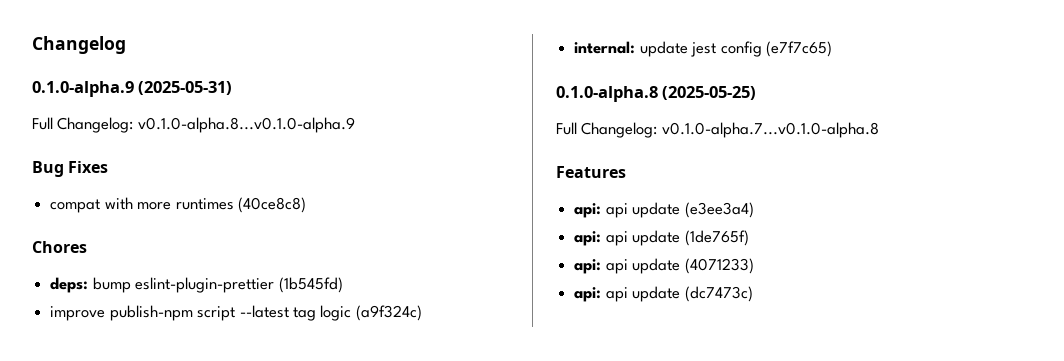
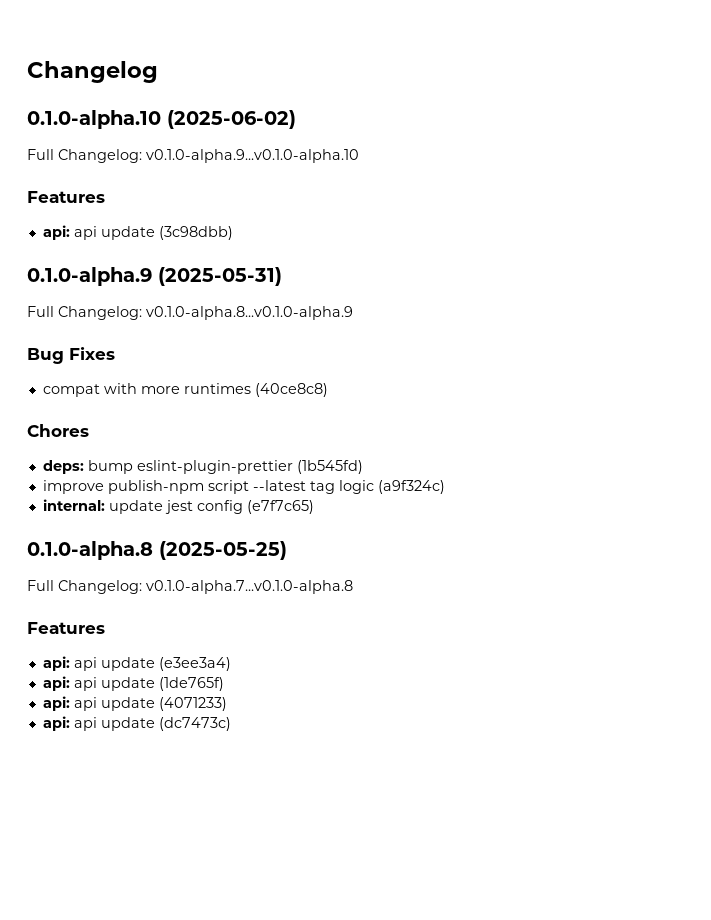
(126, 45) none -> [27,110,296,129] [27,149,359,163] [27,191,105,203] [42,225,233,240] // 0.1.0-alpha.10 (2025-06-02) // Full Changelog: v0.1.0-alpha.9...v0.1.0-alpha.10 // Features // api: api update (3c98dbb)

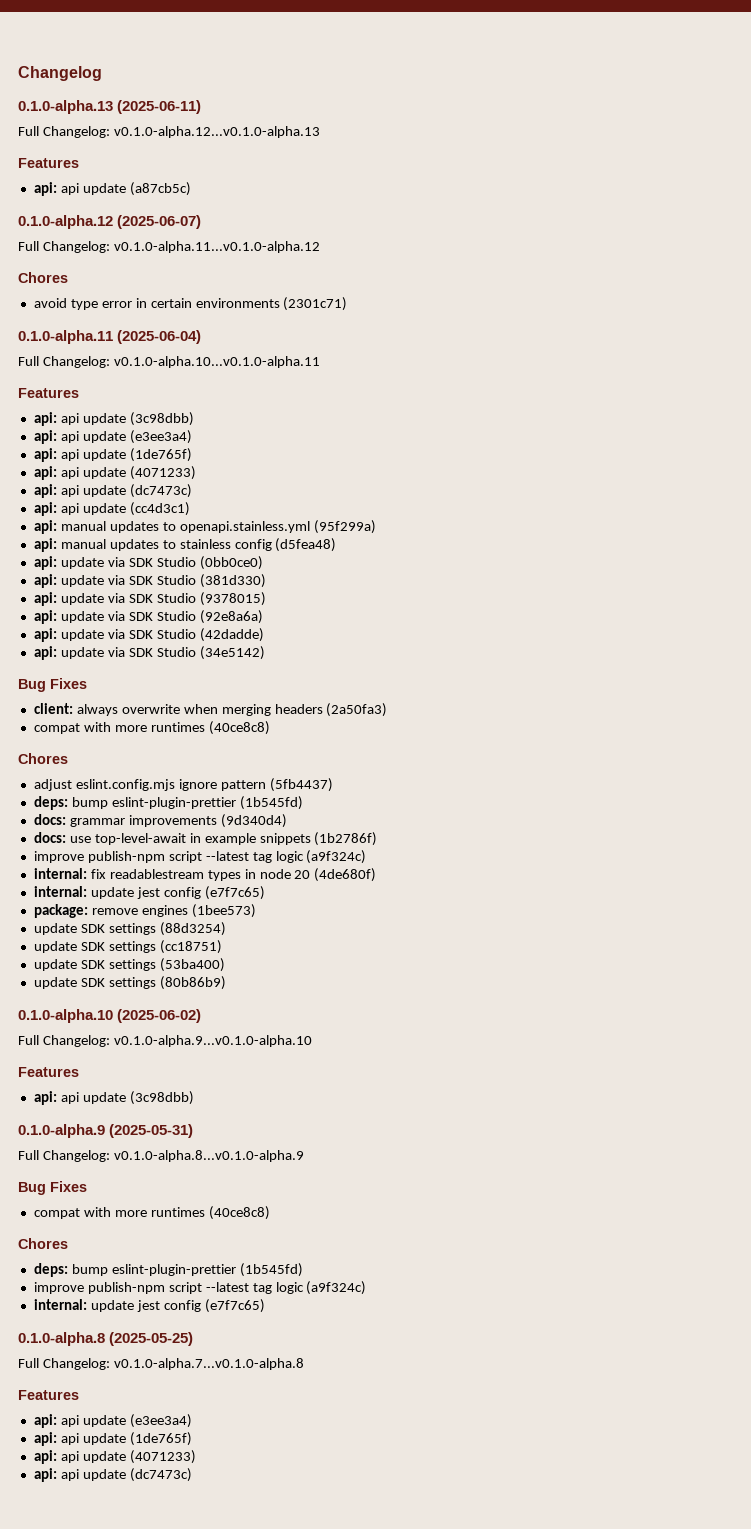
(158, 72) none -> [18,100,202,114] [18,126,320,138] [18,158,79,168] [33,182,191,196] [18,215,202,229] [18,241,320,253] [18,272,68,283] [33,297,348,311] [18,330,202,344] [18,356,320,368] [18,388,79,398] [33,412,194,426] [33,430,192,444] [33,448,192,462] [33,466,196,480] [33,484,192,498] [33,502,190,516] [33,520,376,534] [33,538,337,552] [33,556,263,570] [33,574,266,588] [33,592,266,606] [33,610,263,624] [33,628,264,642] [33,646,265,660] [18,678,87,692] [33,703,388,717] [33,721,270,735] [18,753,68,764] [33,778,333,792] [33,796,303,810] [33,814,287,828] [33,832,378,846] [33,850,367,864] [33,868,377,882] [33,886,265,900] [33,904,256,918] [33,922,226,936] [33,940,222,954] [33,958,225,972] [33,976,226,990] // 0.1.0-alpha.13 (2025-06-11) // Full Changelog: v0.1.0-alpha.12...v0.1.0-alpha.13 // Features // api: api update (a87cb5c) // 0.1.0-alpha.12 (2025-06-07) // Full Changelog: v0.1.0-alpha.11...v0.1.0-alpha.12 // Chores // avoid type error in certain environments (2301c71) // 0.1.0-alpha.11 (2025-06-04) // Full Changelog: v0.1.0-alpha.10...v0.1.0-alpha.11 // Features // api: api update (3c98dbb) // api: api update (e3ee3a4) // api: api update (1de765f) // api: api update (4071233) // api: api update (dc7473c) // api: api update (cc4d3c1) // api: manual updates to openapi.stainless.yml (95f299a) // api: manual updates to stainless config (d5fea48) // api: update via SDK Studio (0bb0ce0) // api: update via SDK Studio (381d330) // api: update via SDK Studio (9378015) // api: update via SDK Studio (92e8a6a) // api: update via SDK Studio (42dadde) // api: update via SDK Studio (34e5142) // Bug Fixes // client: always overwrite when merging headers (2a50fa3) // compat with more runtimes (40ce8c8) // Chores // adjust eslint.config.mjs ignore pattern (5fb4437) // deps: bump eslint-plugin-prettier (1b545fd) // docs: grammar improvements (9d340d4) // docs: use top-level-await in example snippets (1b2786f) // improve publish-npm script --latest tag logic (a9f324c) // internal: fix readablestream types in node 20 (4de680f) // internal: update jest config (e7f7c65) // package: remove engines (1bee573) // update SDK settings (88d3254) // update SDK settings (cc18751) // update SDK settings (53ba400) // update SDK settings (80b86b9)

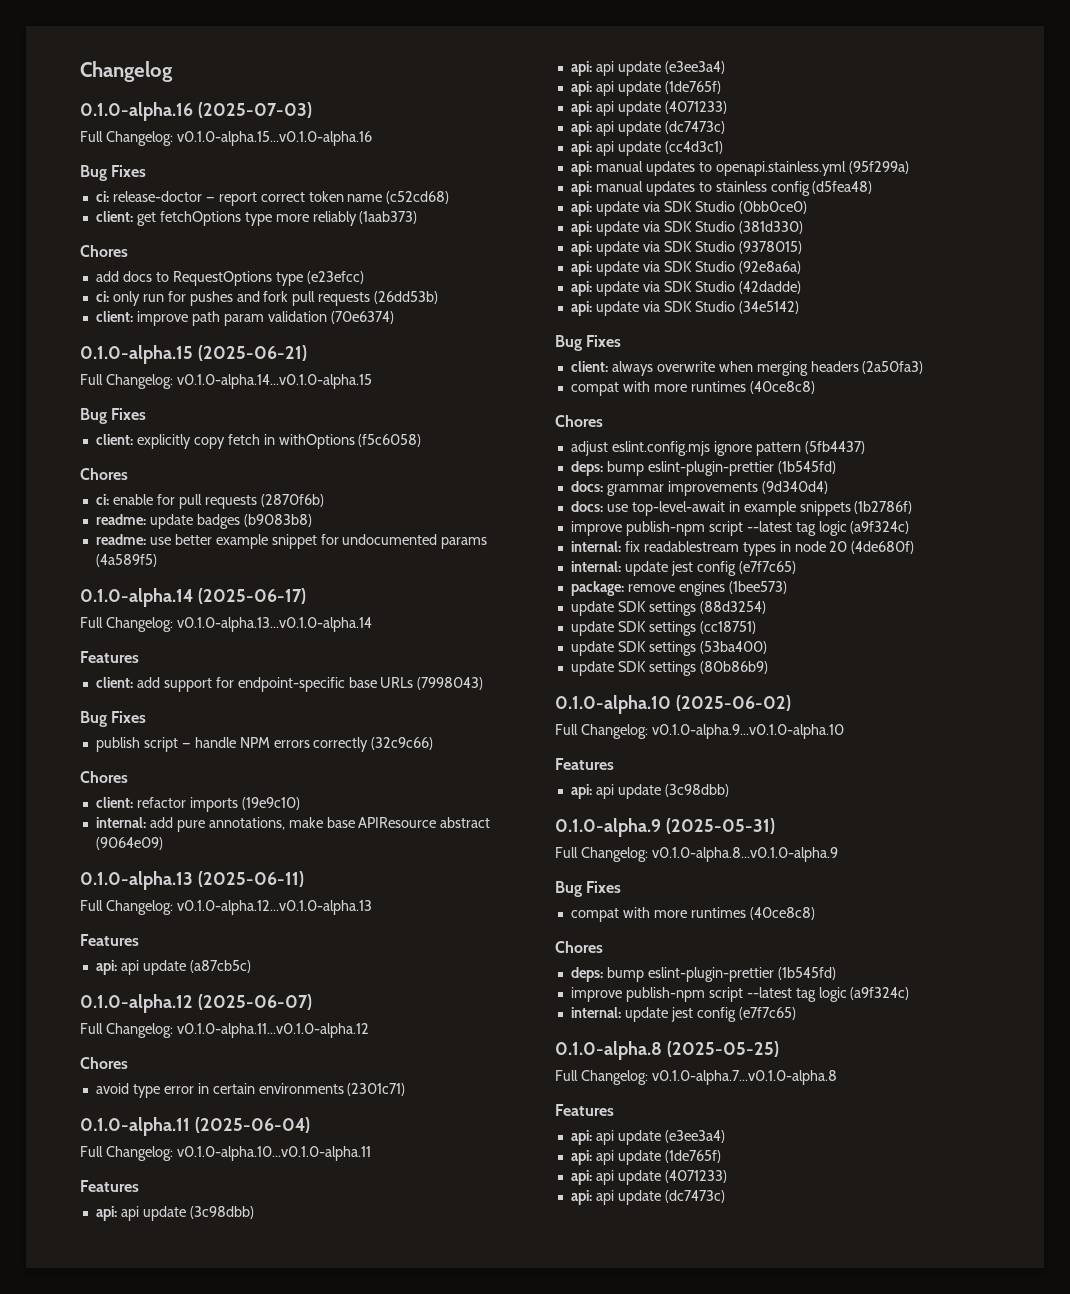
(102, 73) none -> [80,102,312,121] [80,131,372,146] [80,165,147,181] [95,191,450,206] [95,211,418,226] [80,245,128,257] [95,271,364,286] [95,291,439,306] [95,311,394,326] [80,345,307,364] [80,374,372,389] [80,408,147,424] [95,434,422,449] [80,468,128,480] [95,494,324,509] [95,514,312,529] [95,534,488,549] [95,554,157,567] [80,588,306,607] [80,617,372,632] [80,651,139,663] [95,677,484,692] [80,711,147,727] [95,737,434,752] [80,771,128,783] [95,797,300,812] [95,817,491,832] [95,837,163,850] // 0.1.0-alpha.16 (2025-07-03) // Full Changelog: v0.1.0-alpha.15...v0.1.0-alpha.16 // Bug Fixes // ci: release-doctor — report correct token name (c52cd68) // client: get fetchOptions type more reliably (1aab373) // Chores // add docs to RequestOptions type (e23efcc) // ci: only run for pushes and fork pull requests (26dd53b) // client: improve path param validation (70e6374) // 0.1.0-alpha.15 (2025-06-21) // Full Changelog: v0.1.0-alpha.14...v0.1.0-alpha.15 // Bug Fixes // client: explicitly copy fetch in withOptions (f5c6058) // Chores // ci: enable for pull requests (2870f6b) // readme: update badges (b9083b8) // readme: use better example snippet for undocumented params (4a589f5) // 0.1.0-alpha.14 (2025-06-17) // Full Changelog: v0.1.0-alpha.13...v0.1.0-alpha.14 // Features // client: add support for endpoint-specific base URLs (7998043) // Bug Fixes // publish script — handle NPM errors correctly (32c9c66) // Chores // client: refactor imports (19e9c10) // internal: add pure annotations, make base APIResource abstract (9064e09)

